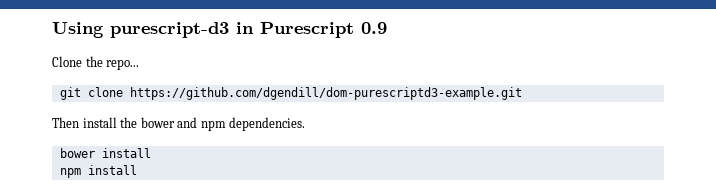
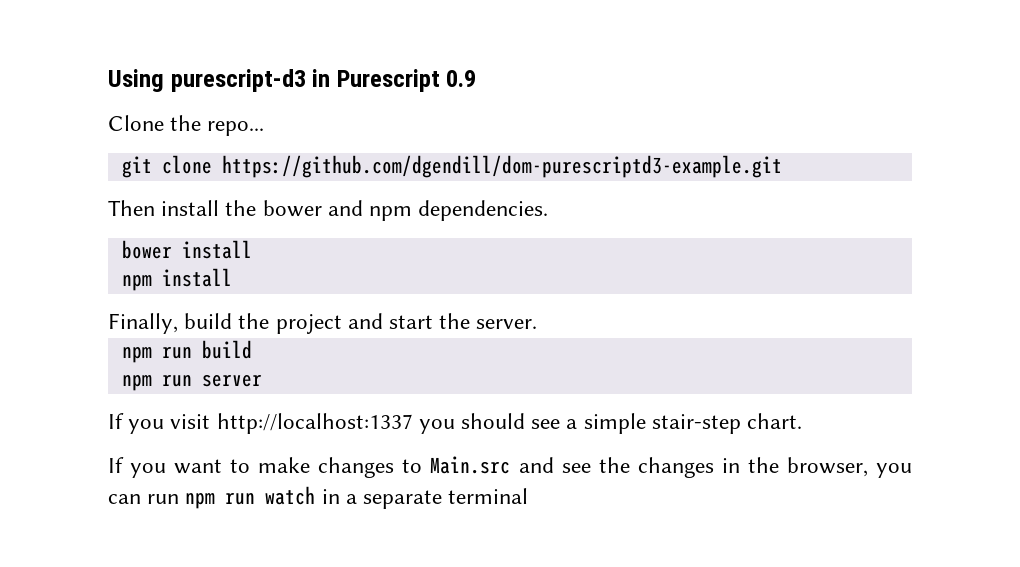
(137, 170) none -> [108,313,538,334] [121,340,252,363] [121,374,262,391] [108,413,803,434] [108,456,912,478] [108,486,529,509] // Finally, build the project and start the server. // npm run build // npm run server // If you visit http://localhost:1337 you should see a simple stair-step chart. // If you want to make changes to Main.src and see the changes in the browser, you can run npm run watch in a separate terminal

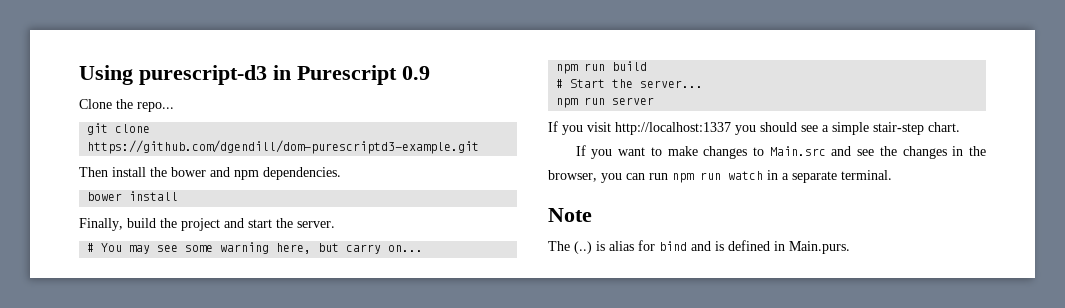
[121,268,232,291] // npm install -> (179, 196) none
(538, 324) none -> [87,242,424,254] // # You may see some warning here, but carry on...
(252, 349) none -> [556,79,704,88] // # Start the server...
[448,488,529,504] terminal -> [841,170,892,180] [548,208,592,222] [548,240,850,254] terminal. // Note // The (..) is alias for bind and is defined in Main.purs.

